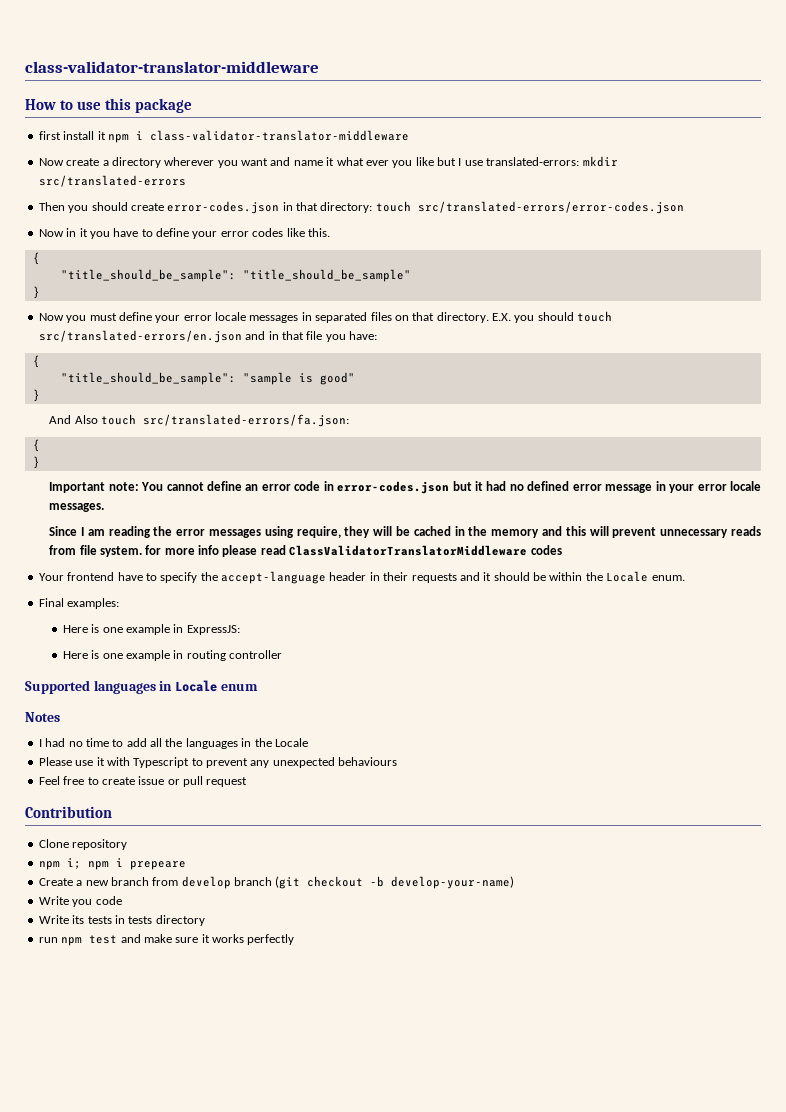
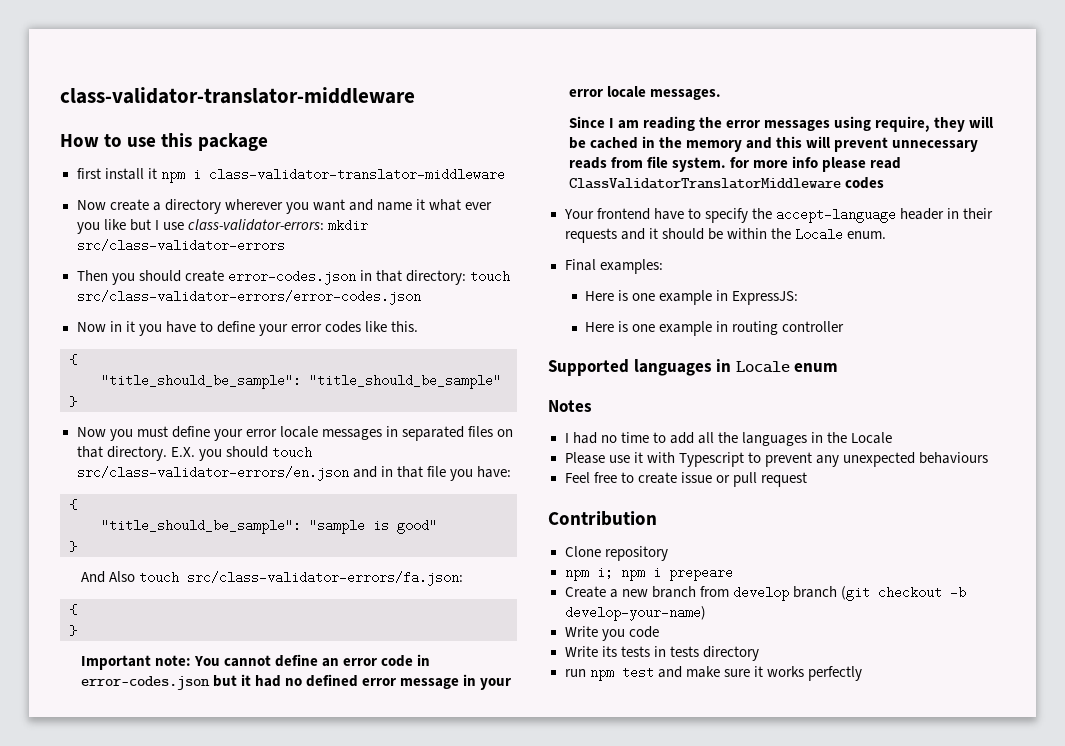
[486,156,618,167] [38,175,186,187] translated-errors: mkdir src/translated-errors -> [187,219,368,232] [76,239,285,252] class-validator-errors: mkdir src/class-validator-errors
[417,201,684,214] src/translated-errors/error-codes.json -> [76,290,421,305] src/class-validator-errors/error-codes.json
[38,330,242,343] src/translated-errors/en.json -> [76,466,349,481] src/class-validator-errors/en.json
[142,414,349,427] src/translated-errors/fa.json: -> [186,571,463,586] src/class-validator-errors/fa.json:

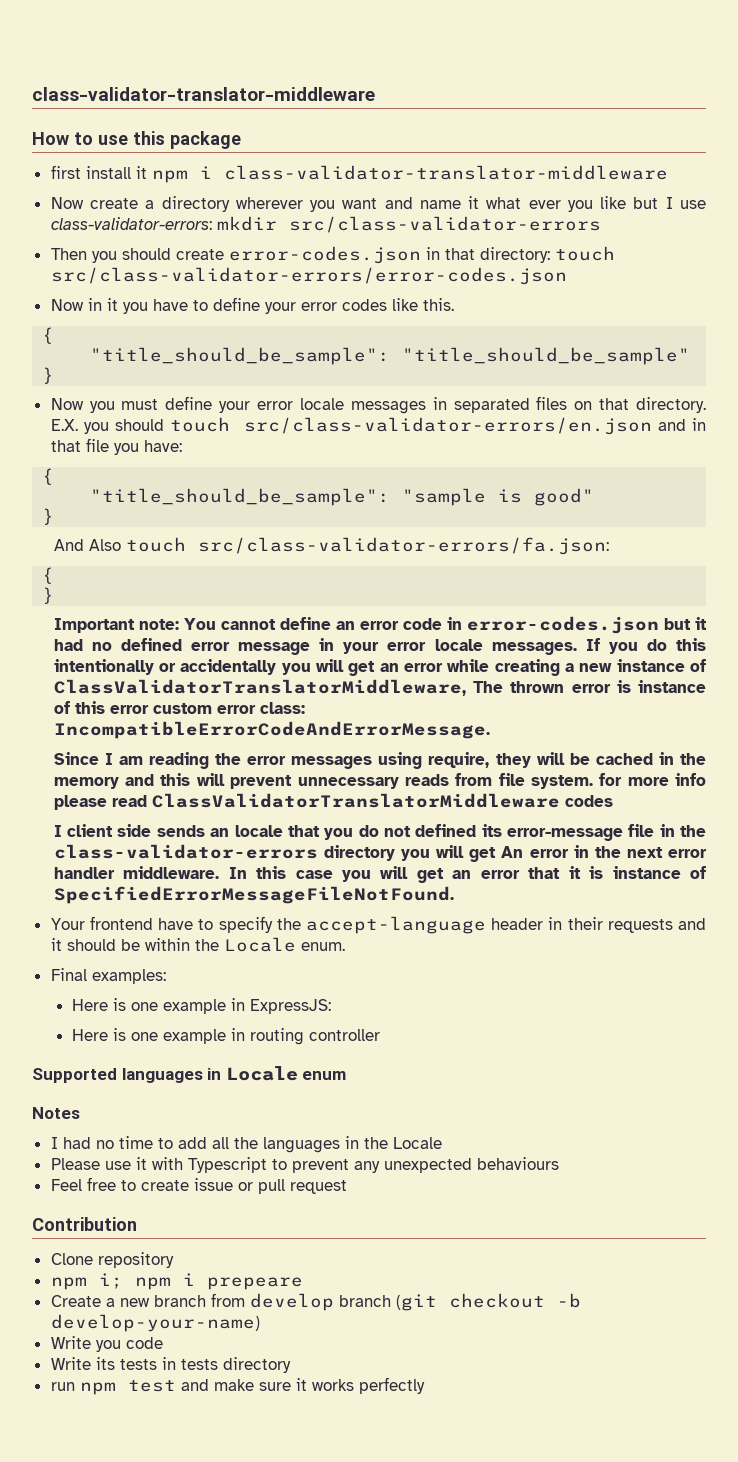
(721, 94) none -> [585,638,706,654] [53,659,706,676] [53,679,706,696] [53,701,305,714] [53,721,490,739] If you do this intentionally or accidentally you will get an error while creating a new instance of ClassValidatorTranslatorMiddleware, The thrown error is instance of this error custom error class: IncompatibleErrorCodeAndErrorMessage.
(884, 183) none -> [53,824,707,841] [53,844,707,862] [53,866,706,883] [53,886,454,904] // I client side sends an locale that you do not defined its error-message file in the class-validator-errors directory you will get An error in the next error handler middleware. In this case you will get an error that it is instance of SpecifiedErrorMessageFileNotFound.

